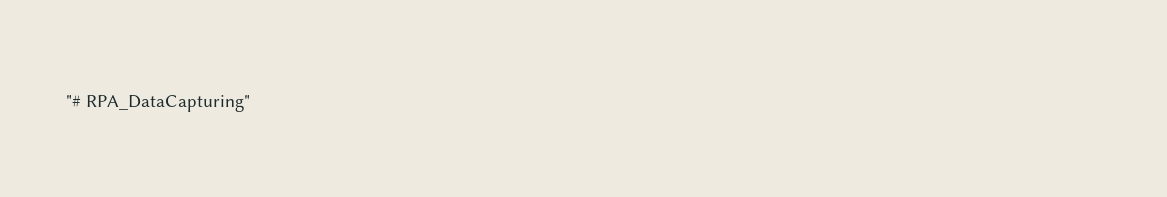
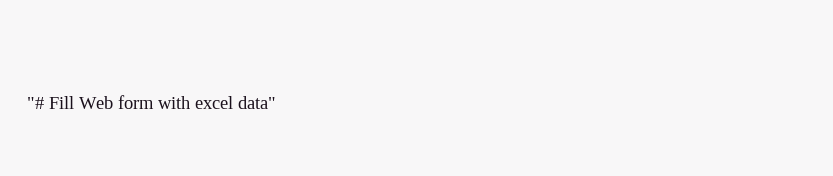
[86,95,250,112] RPA_DataCapturing" -> [49,95,276,109] Fill Web form with excel data"

